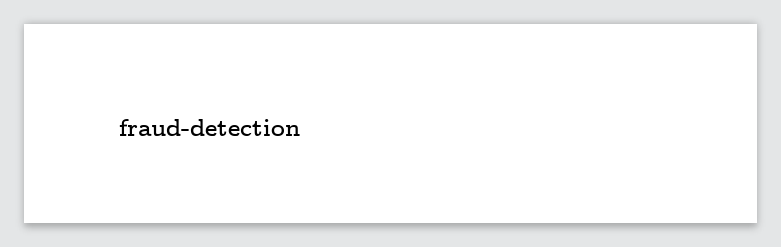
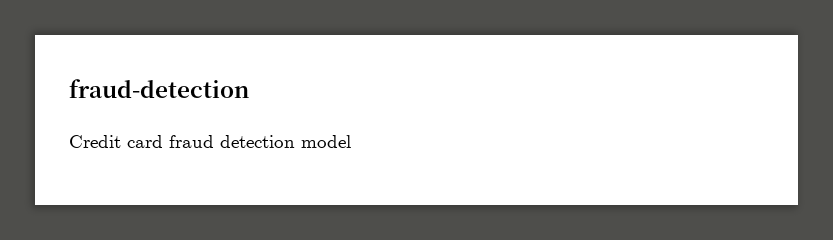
(300, 127) none -> [69,135,351,148] // Credit card fraud detection model

